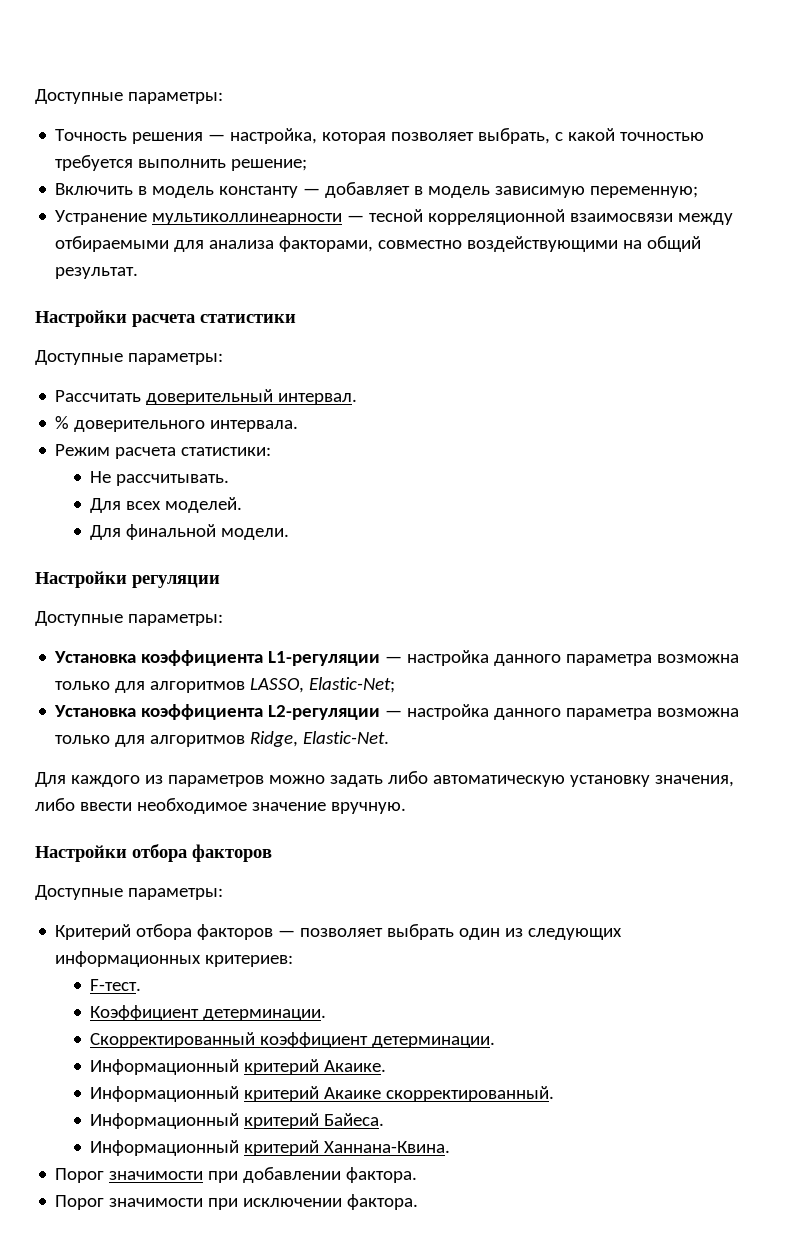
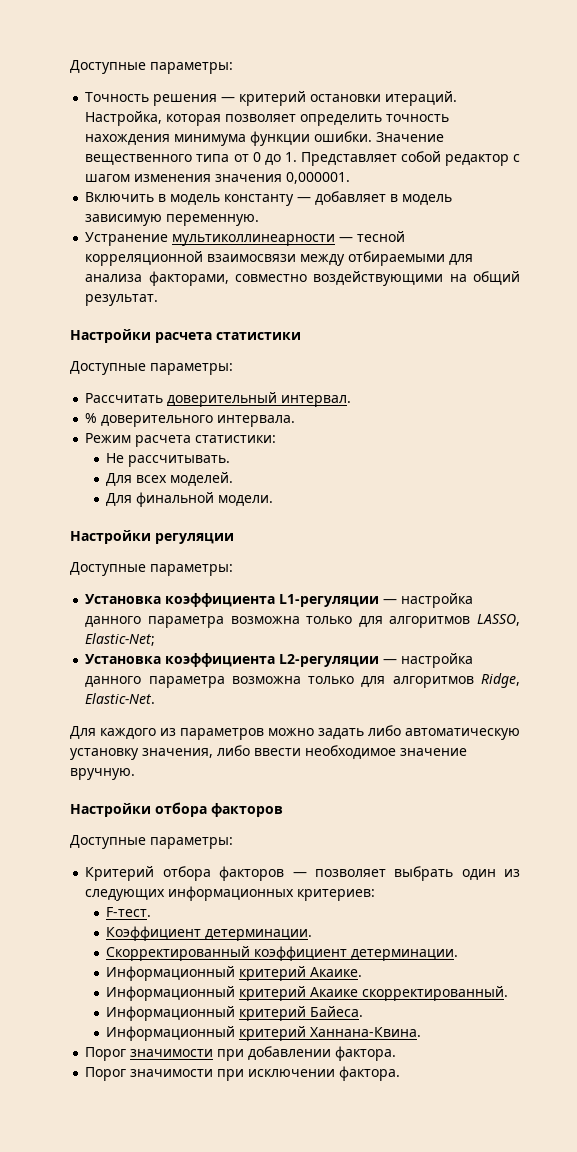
[230,128,705,144] [55,155,308,171] настройка, которая позволяет выбрать, с какой точностью требуется выполнить решение; -> [239,91,458,106] [85,111,450,126] [85,131,445,146] [85,151,520,166] [85,172,351,184] критерий остановки итераций. Настройка, которая позволяет определить точность нахождения минимума функции ошибки. Значение вещественного типа от 0 до 1. Представляет собой редактор с шагом изменения значения 0,000001.
[590,186,699,198] переменную; -> [166,214,260,226] переменную.

